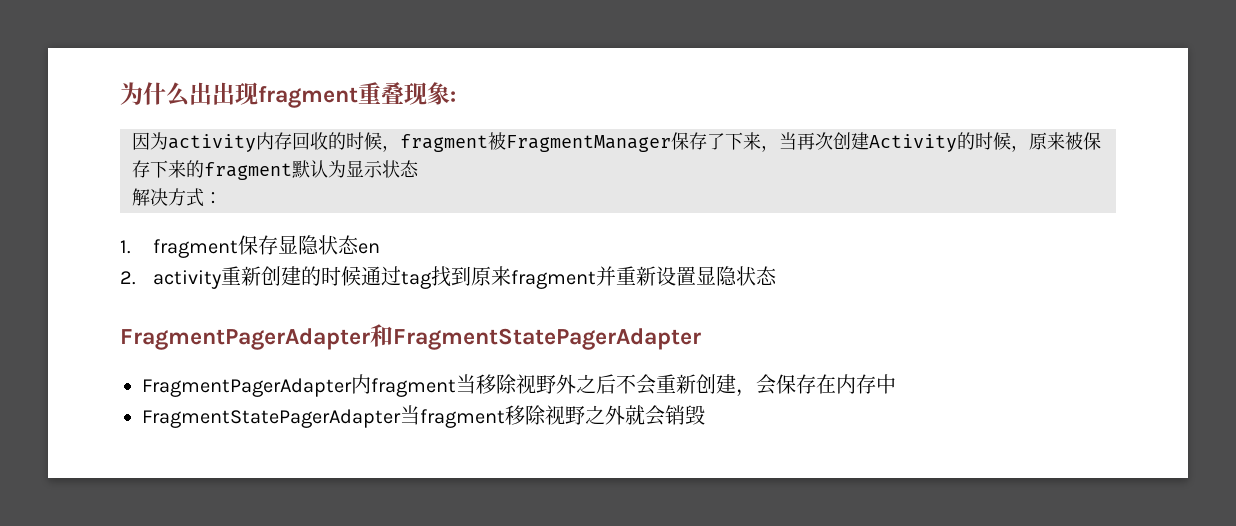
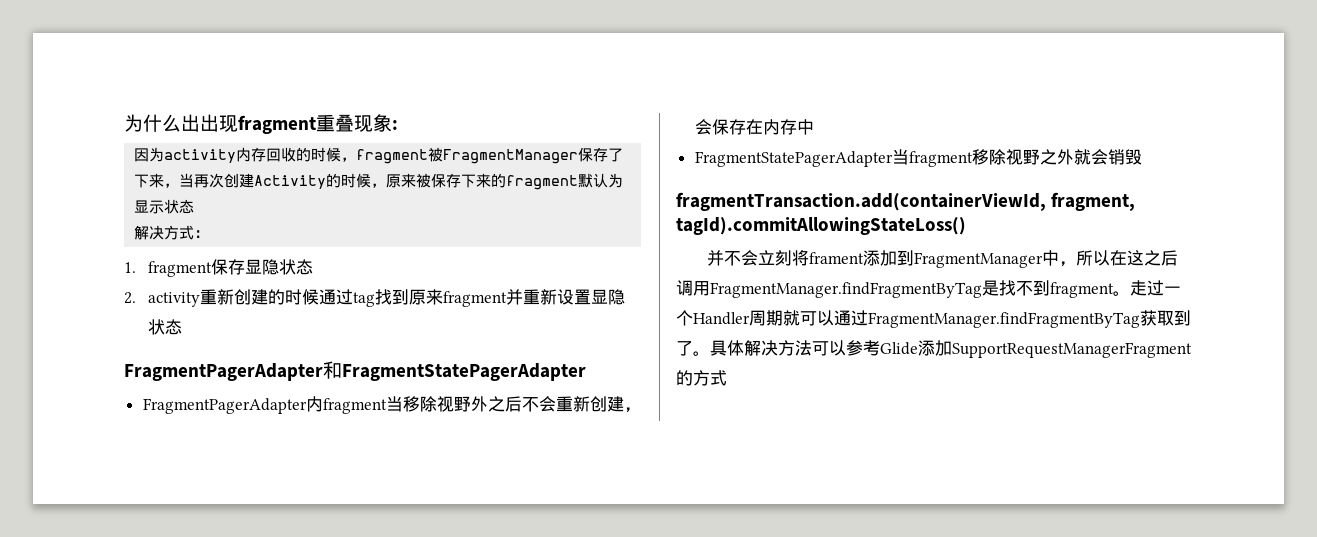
[357,243,380,254] en -> (314, 267) none
(705, 415) none -> [676,192,1136,211] [676,217,966,235] [707,250,1179,268] [676,280,1181,298] [676,310,1191,328] [676,340,1192,358] [676,370,727,386] // fragmentTransaction.add(containerViewId, fragment, tagId).commitAllowingStateLoss() // 并不会立刻将frament添加到FragmentManager中，所以在这之后调用FragmentManager.findFragmentByTag是找不到fragment。走过一个Handler周期就可以通过FragmentManager.findFragmentByTag获取到了。具体解决方法可以参考Glide添加SupportRequestManagerFragment的方式

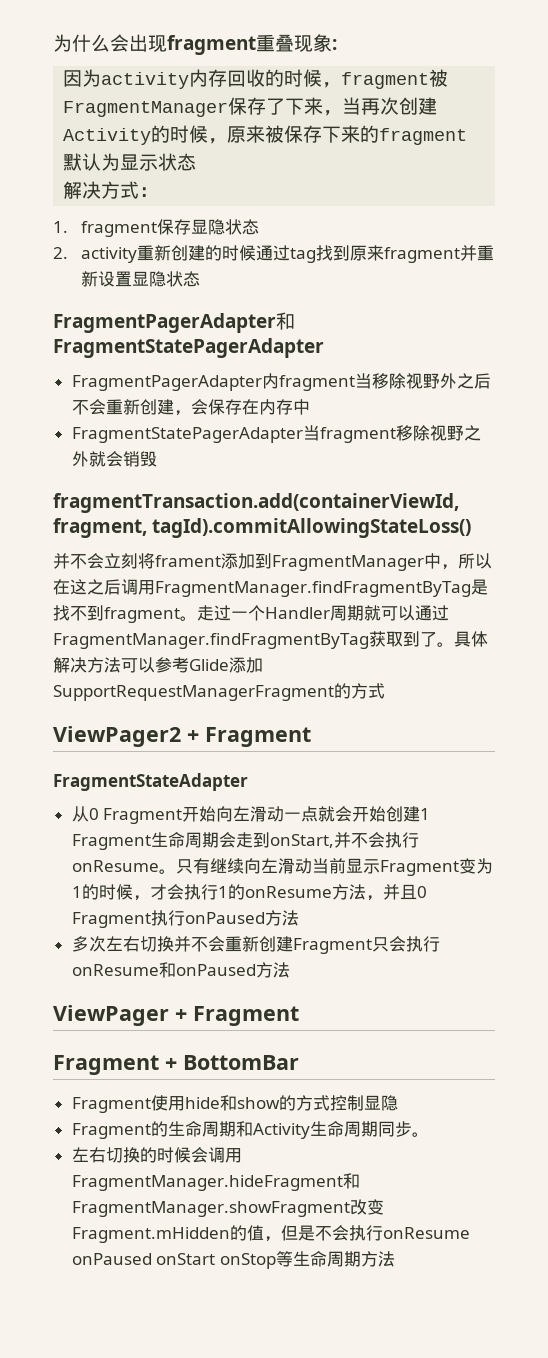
[181,114,200,132] 出 -> [110,34,129,52] 会
(727, 378) none -> [53,726,311,747] [53,773,248,791] [71,806,431,824] [71,832,419,850] [71,858,493,876] [71,884,427,901] [71,910,299,928] [71,936,440,954] [71,962,290,978] [53,1005,299,1026] [53,1055,299,1075] [71,1095,398,1113] [71,1121,429,1139] [71,1147,242,1163] [71,1173,360,1191] [71,1199,384,1217] [71,1225,470,1243] [71,1251,395,1269] // ViewPager2 + Fragment // FragmentStateAdapter // 从0 Fragment开始向左滑动一点就会开始创建1 Fragment生命周期会走到onStart,并不会执行onResume。只有继续向左滑动当前显示Fragment变为1的时候，才会执行1的onResume方法，并且0 Fragment执行onPaused方法 // 多次左右切换并不会重新创建Fragment只会执行onResume和onPaused方法 // ViewPager + Fragment // Fragment + BottomBar // Fragment使用hide和show的方式控制显隐 // Fragment的生命周期和Activity生命周期同步。 // 左右切换的时候会调用FragmentManager.hideFragment和FragmentManager.showFragment改变Fragment.mHidden的值，但是不会执行onResume onPaused onStart onStop等生命周期方法

